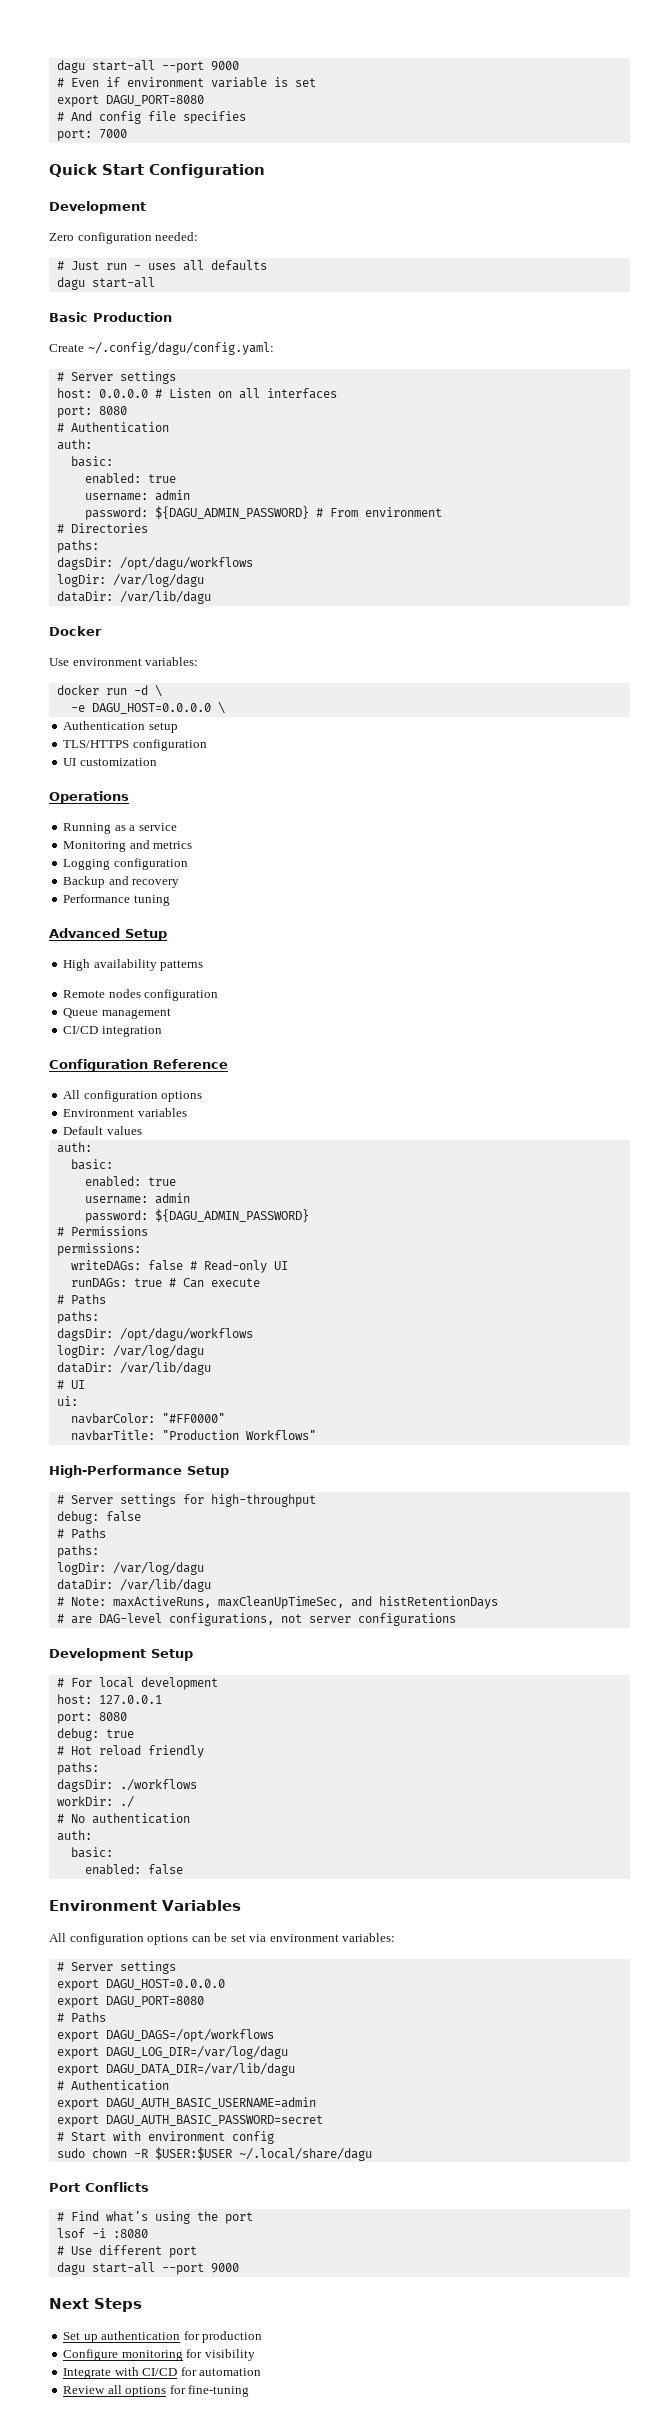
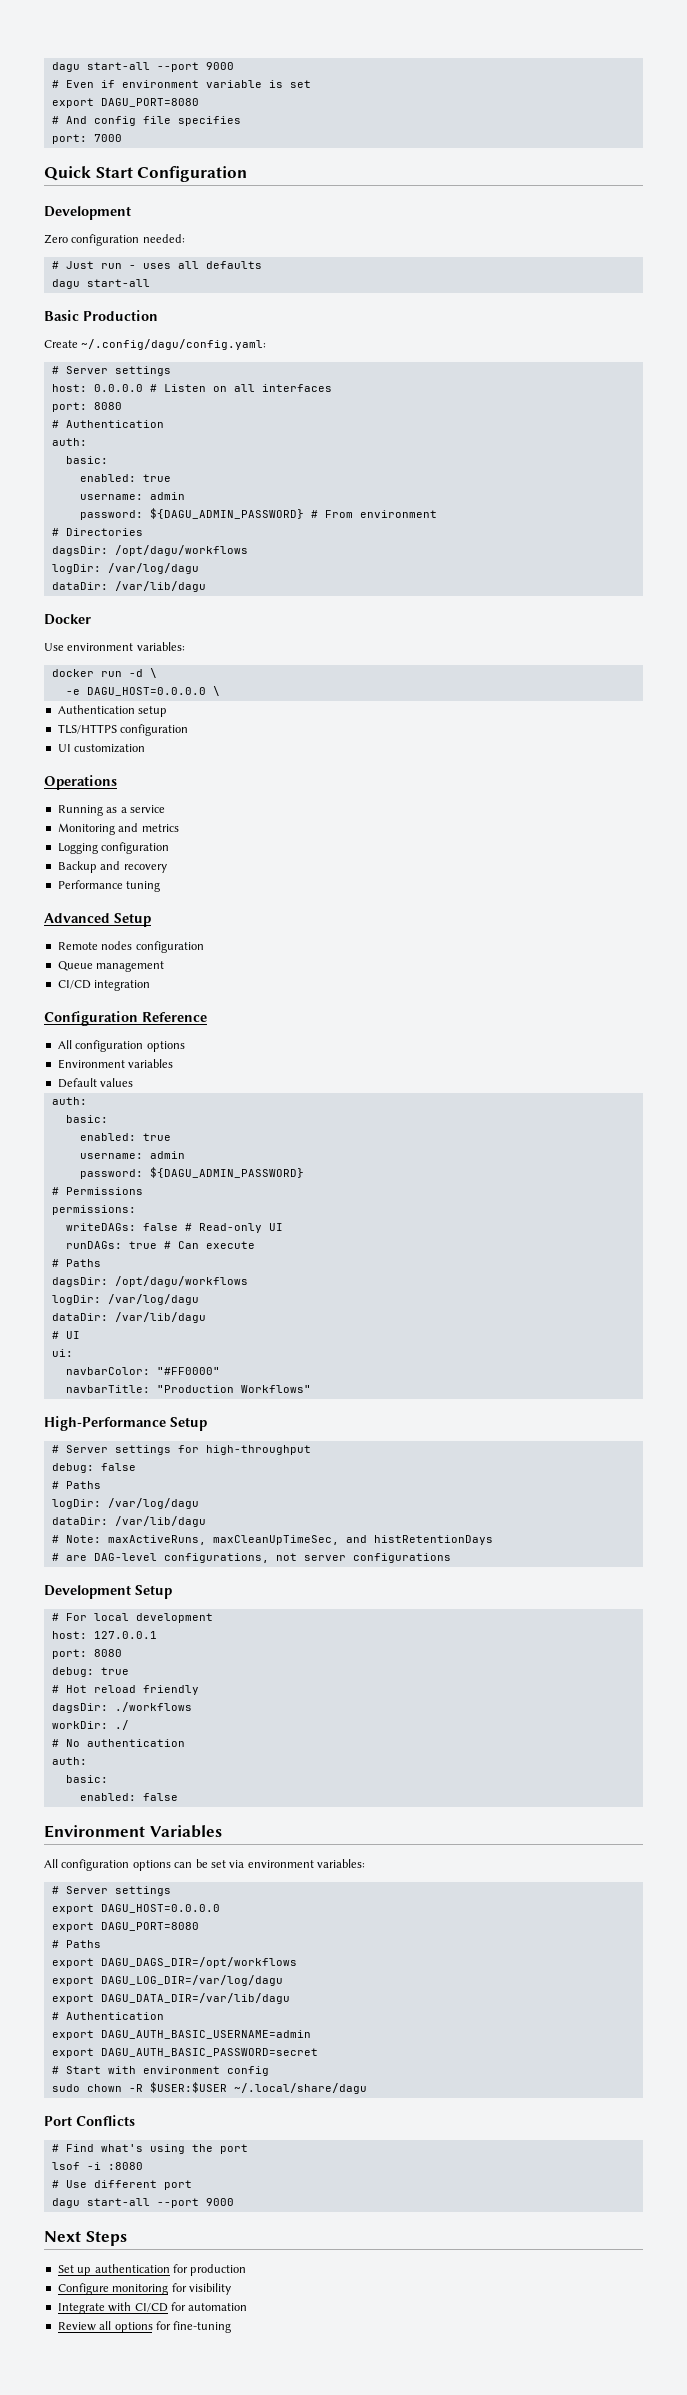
[56,540,99,553] // paths: -> (143, 532) none
[63,959,204,971] // High availability patterns -> (151, 920) none
[56,1311,99,1324] // paths: -> (101, 1263) none
[56,1545,99,1558] // paths: -> (101, 1485) none
[56,1762,99,1775] // paths: -> (199, 1690) none
[105,2029,274,2042] DAGU_DAGS=/opt/workflows -> [100,1957,297,1968] DAGU_DAGS_DIR=/opt/workflows

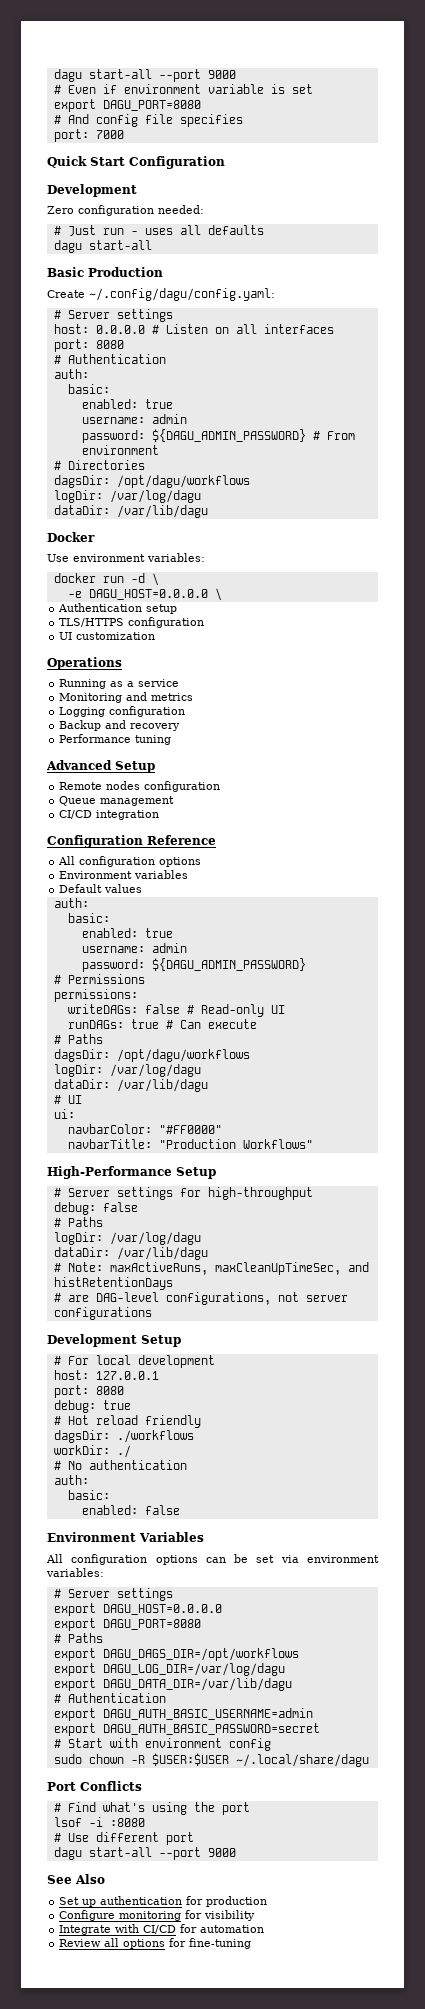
[44,2231,127,2246] Next Steps -> [47,1874,105,1884] See Also

